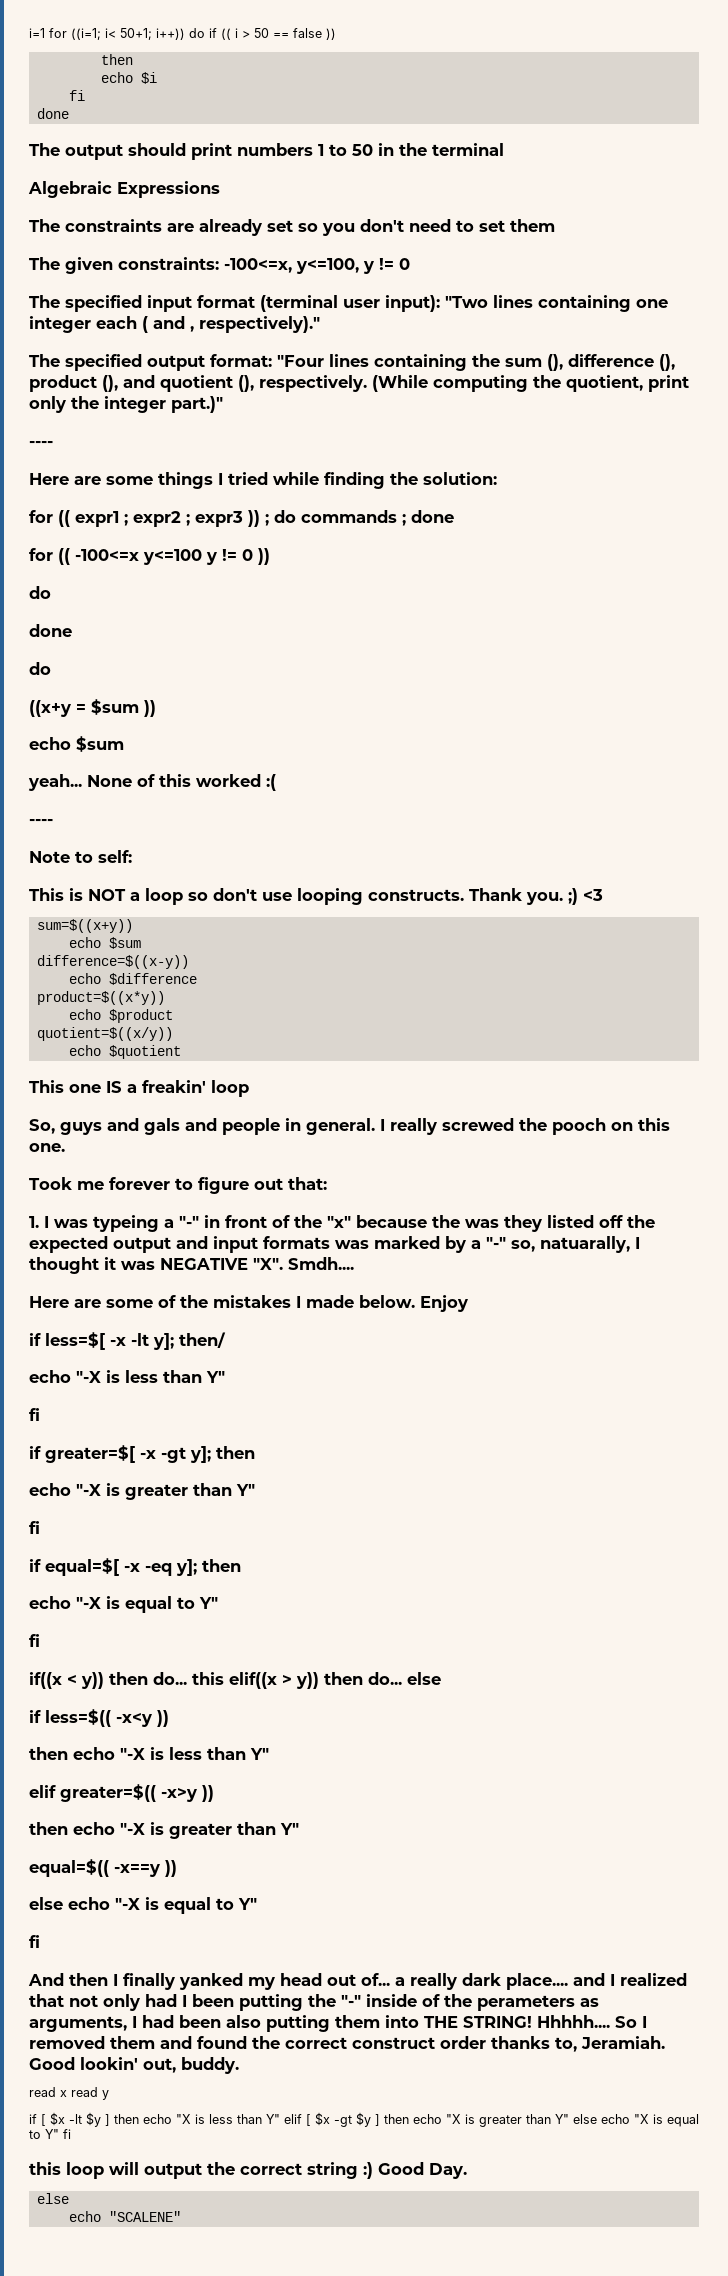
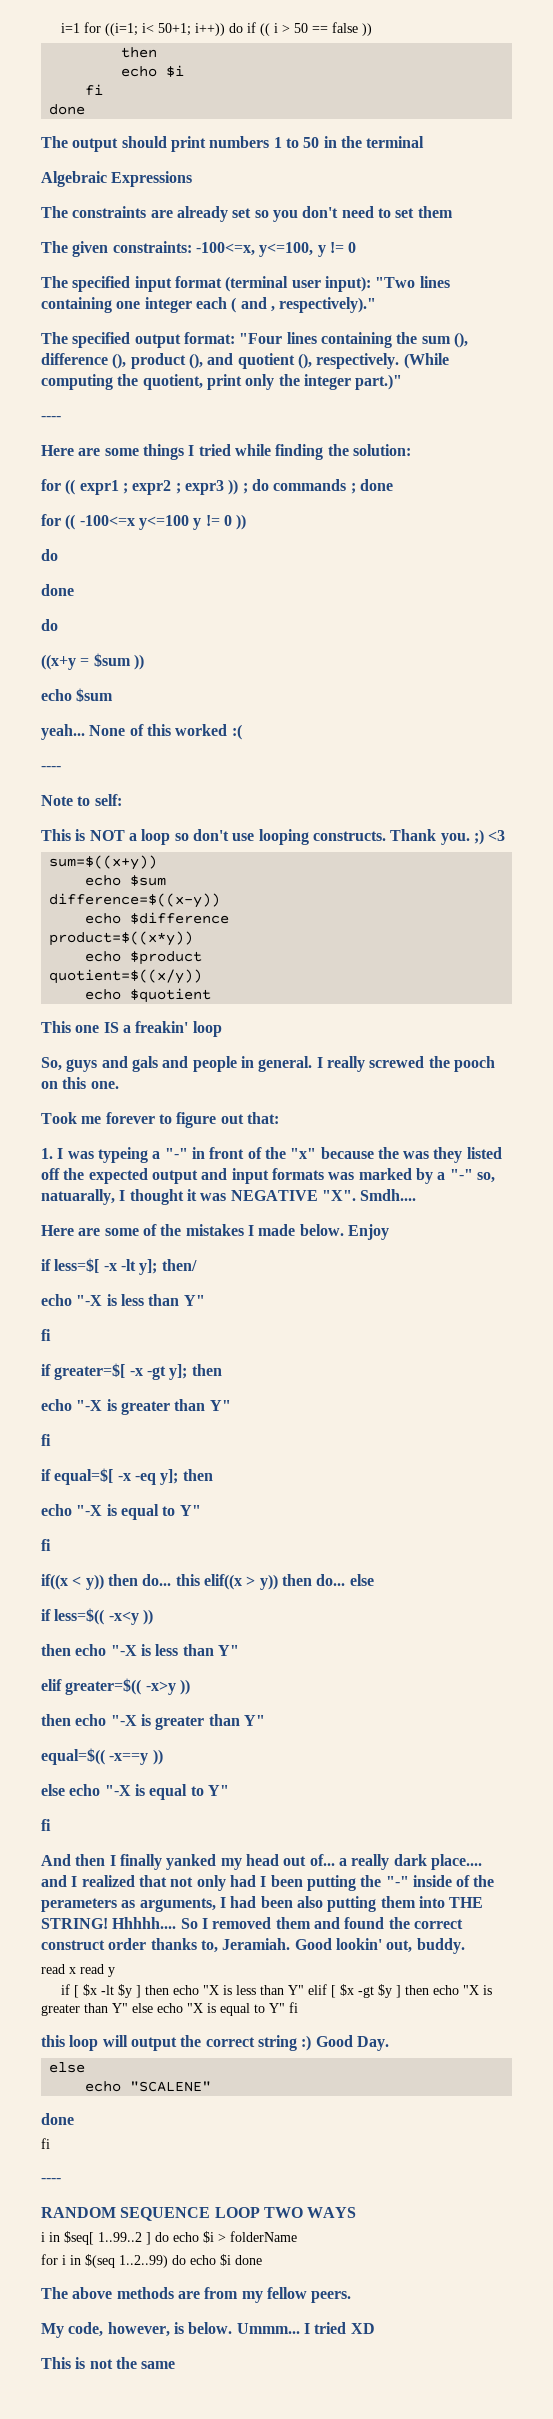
(181, 2216) none -> [41,2113,74,2125] [41,2138,50,2149] [41,2178,61,2183] [41,2207,357,2221] [41,2231,297,2245] [41,2254,262,2268] [41,2287,352,2303] [41,2322,375,2338] [41,2357,176,2369] // done // fi // ---- // RANDOM SEQUENCE LOOP TWO WAYS // i in $seq[ 1..99..2 ] do echo $i > folderName // for i in $(seq 1..2..99) do echo $i done // The above methods are from my fellow peers. // My code, however, is below. Ummm... I tried XD // This is not the same

